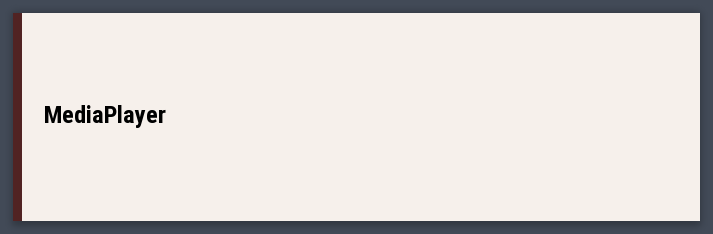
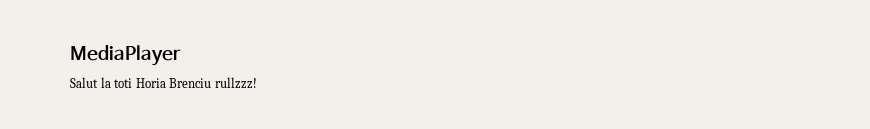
(166, 116) none -> [70,77,257,89] // Salut la toti Horia Brenciu rullzzz!

